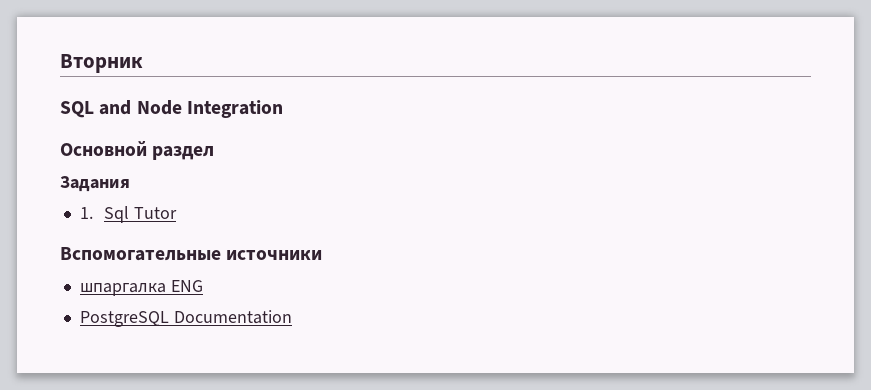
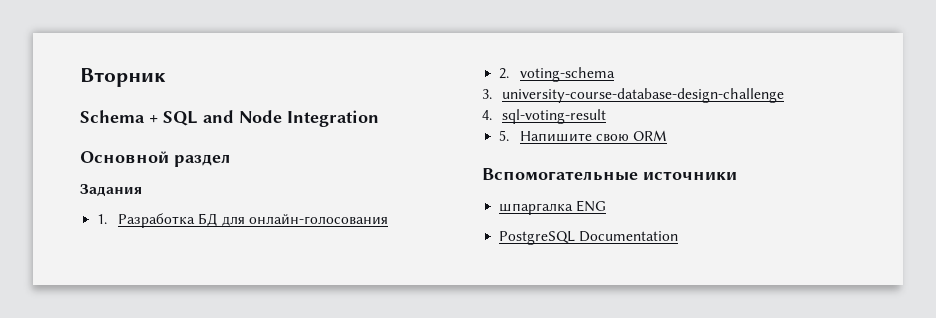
(143, 63) none -> [80,110,158,123] Schema +
[104,206,178,223] Sql Tutor -> [117,213,389,228] [499,67,615,82] [482,88,785,103] [482,109,607,124] [499,130,667,142] Разработка БД для онлайн-голосования // 2. voting-schema // 3. university-course-database-design-challenge // 4. sql-voting-result // 5. Напишите свою ORM

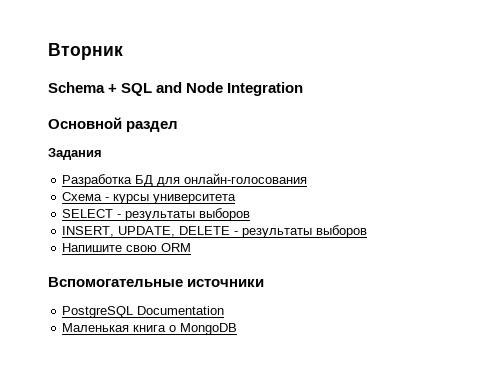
[97,214,108,224] 1. -> (102, 154) none
[499,67,615,82] [482,88,785,103] [482,109,607,124] [499,130,510,141] 2. voting-schema // 3. university-course-database-design-challenge // 4. sql-voting-result // 5. -> [62,192,237,204] [62,208,251,221] [62,225,368,238] Схема - курсы университета // SELECT - результаты выборов // INSERT, UPDATE, DELETE - результаты выборов //
[499,200,607,215] // шпаргалка ENG -> (265, 283) none
(679, 236) none -> [62,323,238,335] // Маленькая книга о MongoDB

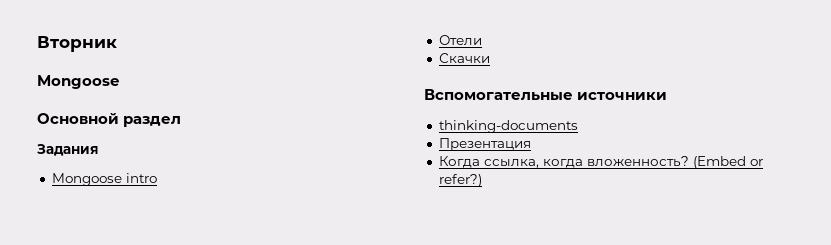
[48,82,304,96] [48,117,179,132] [48,148,102,160] [62,173,308,187] [62,192,237,204] [62,208,251,221] [62,225,368,238] [62,243,192,252] [48,277,265,287] [62,306,225,318] [62,323,238,335] Schema + SQL and Node Integration // Основной раздел // Задания // Разработка БД для онлайн-голосования // Схема - курсы университета // SELECT - результаты выборов // INSERT, UPDATE, DELETE - результаты выборов // Напишите свою ORM // Вспомогательные источники // PostgreSQL Documentation // Маленькая книга о MongoDB -> [37,75,119,89] [37,113,182,127] [37,144,98,156] [51,173,157,186] [438,35,482,45] [438,53,490,63] [424,89,668,100] [438,120,578,133] [438,138,531,151] [438,156,763,169] [438,174,482,187] Mongoose // Основной раздел // Задания // Mongoose intro // Отели // Скачки // Вспомогательные источники // thinking-documents // Презентация // Когда ссылка, когда вложенность? (Embed or refer?)

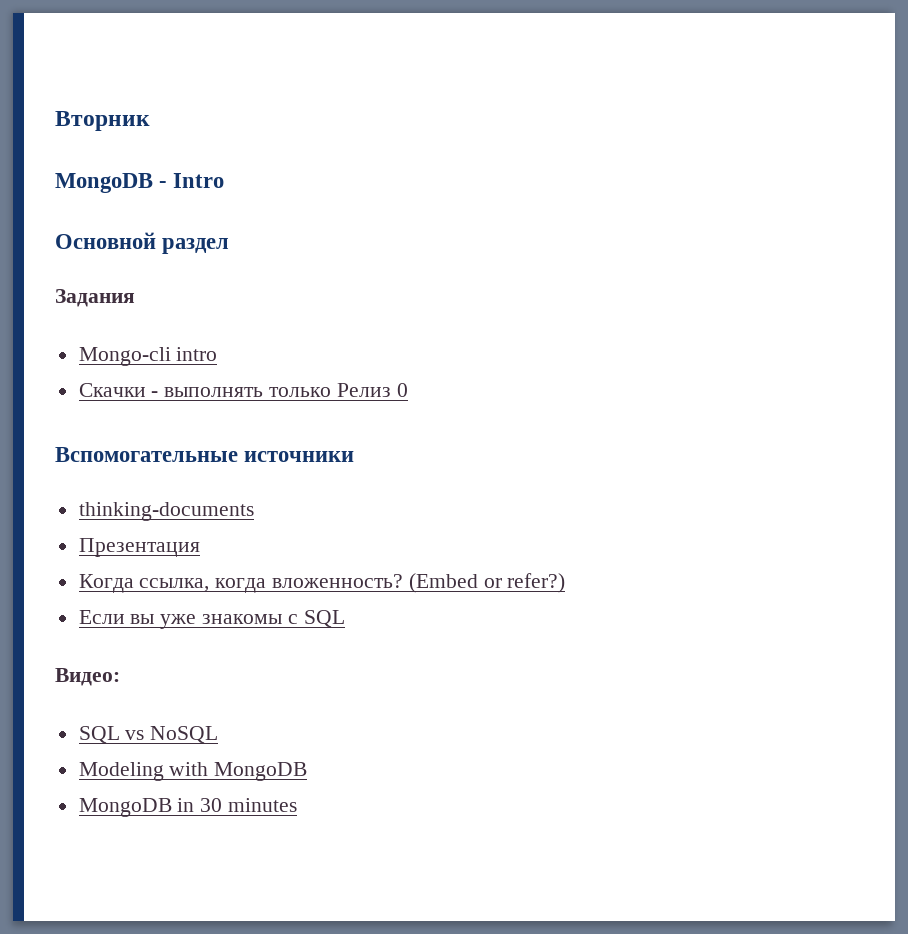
[37,75,119,89] Mongoose -> [55,173,225,193] MongoDB - Intro
[51,173,122,186] Mongoose -> [78,347,171,366] Mongo-cli
[438,35,482,45] // Отели -> (218, 354) none
(490, 58) none -> [151,383,408,397] - выполнять только Релиз 0
(482, 180) none -> [78,610,345,629] [55,668,120,686] [78,726,219,743] [78,762,308,781] [78,798,298,817] // Если вы уже знакомы с SQL // Видео: // SQL vs NoSQL // Modeling with MongoDB // MongoDB in 30 minutes

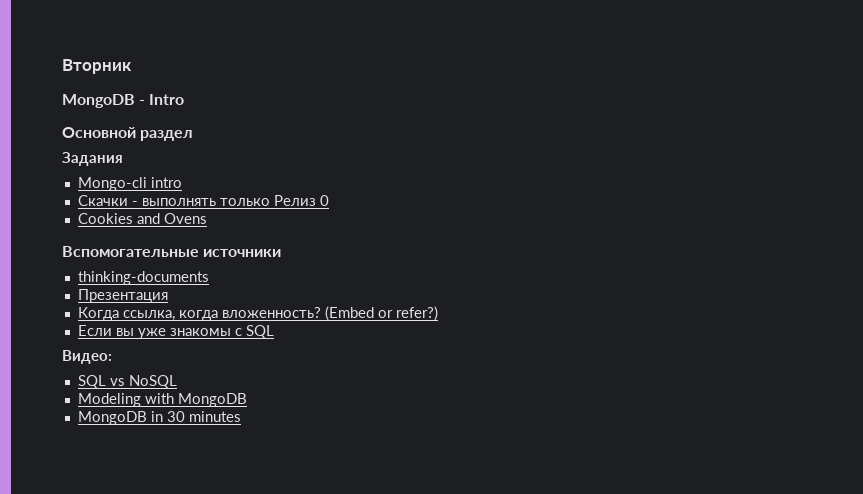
(408, 390) none -> [77,213,207,224] // Cookies and Ovens

